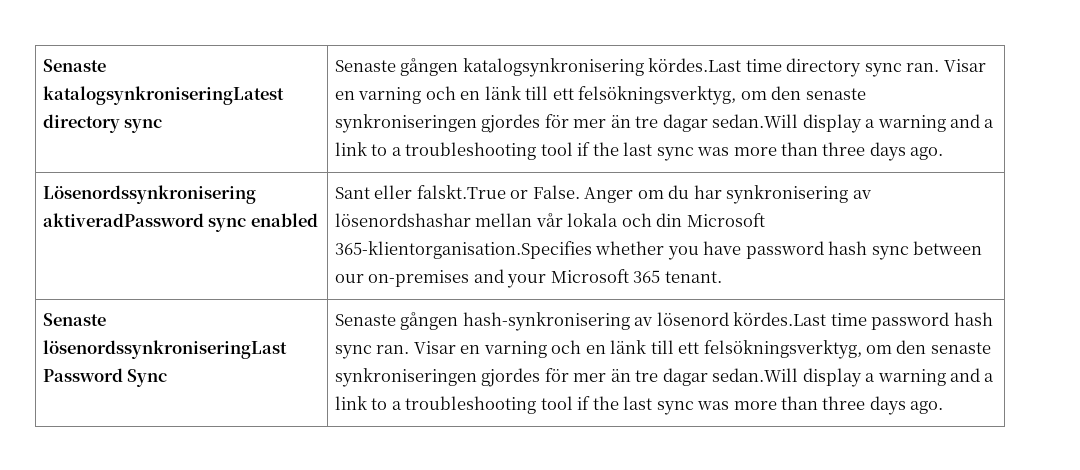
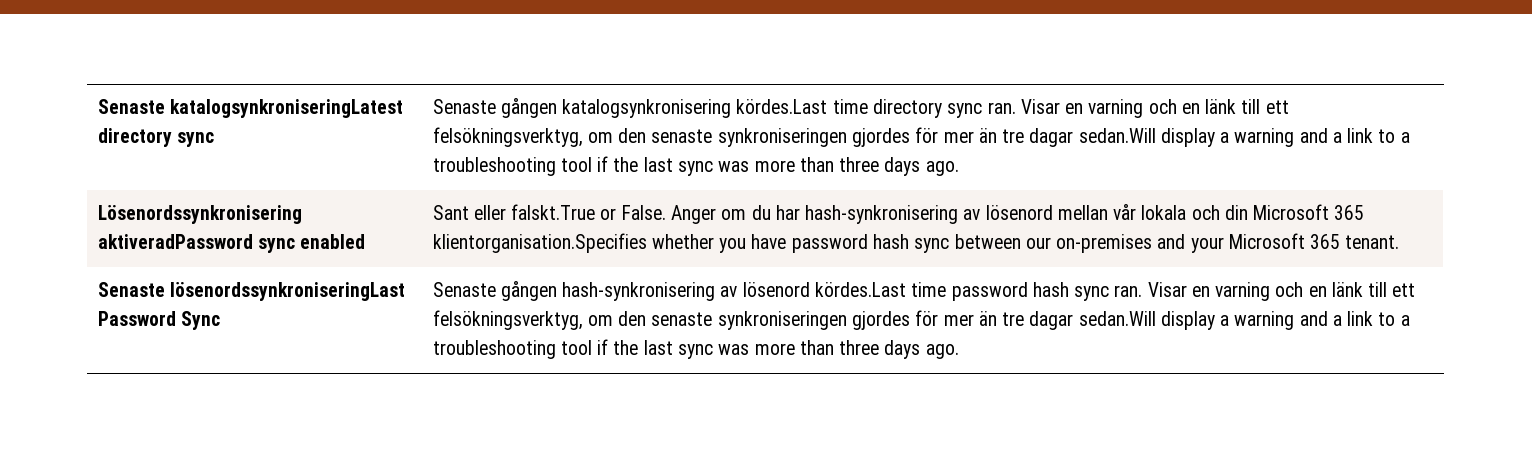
[726,185,871,204] [334,213,471,227] synkronisering av lösenordshashar -> [805,205,1053,224] hash-synkronisering av lösenord
[334,241,592,259] 365-klientorganisation.Specifies -> [1334,205,1365,220] [432,233,647,253] 365 klientorganisation.Specifies

